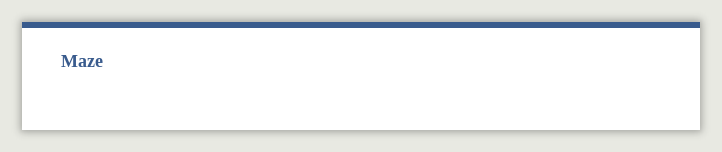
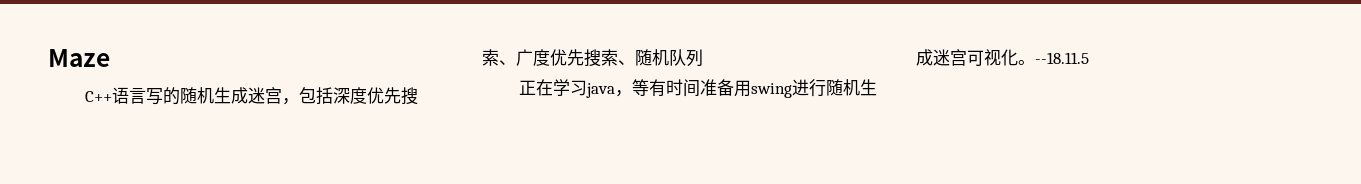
(103, 61) none -> [85,87,419,105] [482,49,703,67] [519,79,878,98] [916,49,1089,66] // C++语言写的随机生成迷宫，包括深度优先搜索、广度优先搜索、随机队列 // 正在学习java，等有时间准备用swing进行随机生成迷宫可视化。--18.11.5

